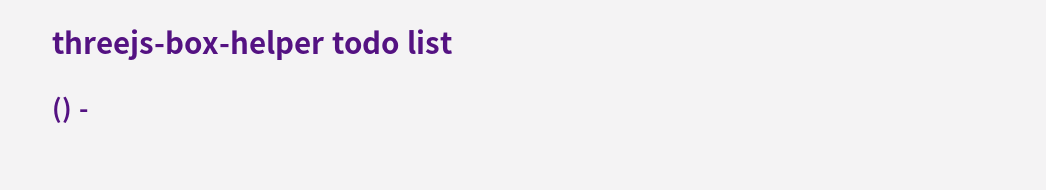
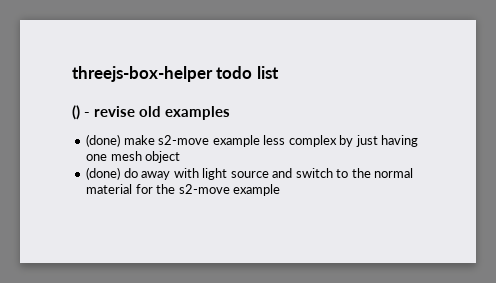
(88, 113) none -> [94,106,231,120] [86,134,419,147] [86,151,181,163] [86,167,414,180] [86,184,281,196] revise old examples // (done) make s2-move example less complex by just having one mesh object // (done) do away with light source and switch to the normal material for the s2-move example

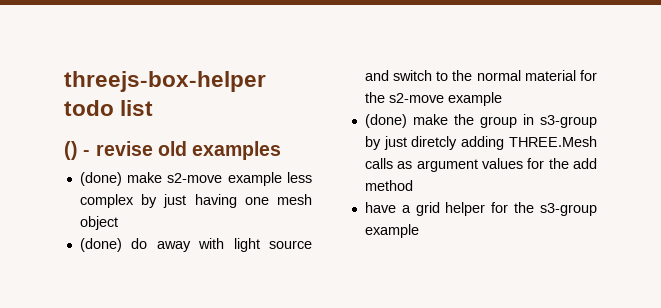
(281, 190) none -> [364,114,597,128] [364,136,597,150] [364,158,597,172] [364,180,413,191] [364,202,597,216] [364,224,419,238] // (done) make the group in s3-group by just diretcly adding THREE.Mesh calls as argument values for the add method // have a grid helper for the s3-group example

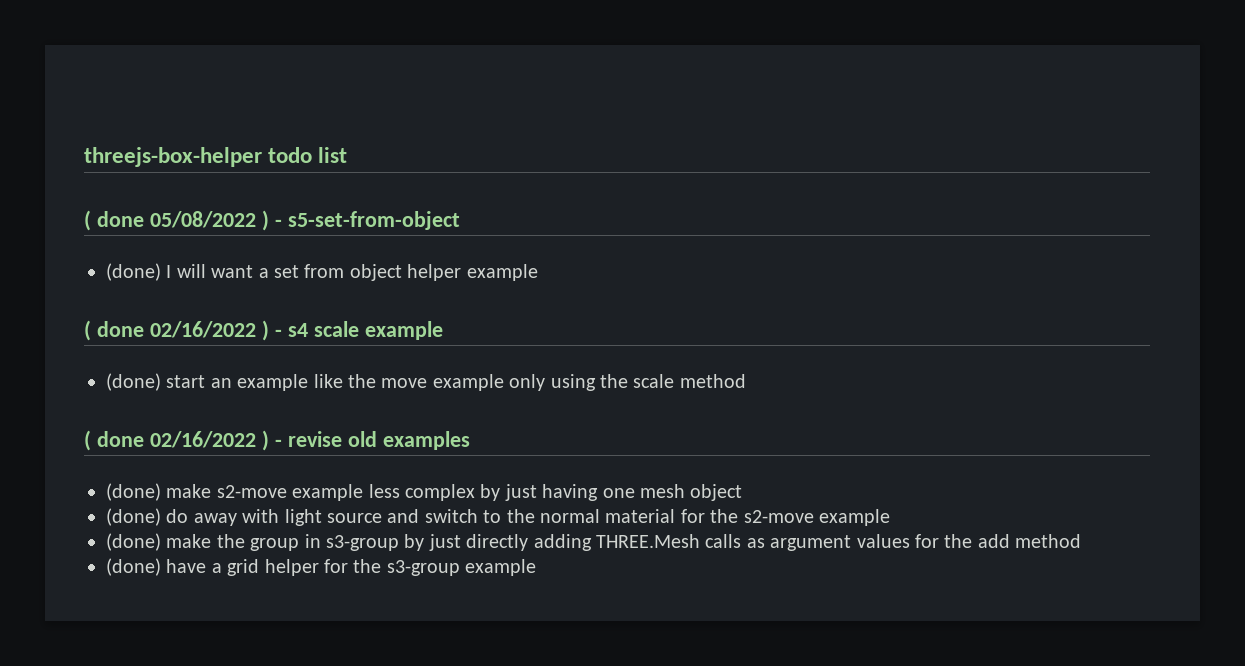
[64,141,78,160] () -> [84,210,460,231] [106,263,538,281] [84,320,443,341] [106,373,746,391] [84,430,269,451] ( done 05/08/2022 ) - s5-set-from-object // (done) I will want a set from object helper example // ( done 02/16/2022 ) - s4 scale example // (done) start an example like the move example only using the scale method // ( done 02/16/2022 )
[411,136,458,150] diretcly -> [466,534,529,551] directly
(413, 185) none -> [106,558,161,576] (done)

